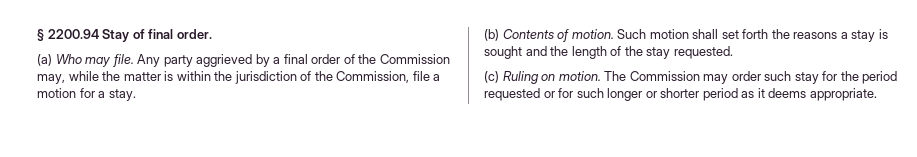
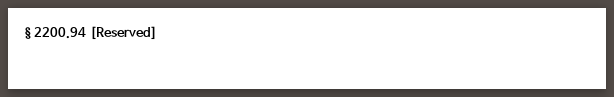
[102,29,212,42] [37,54,450,67] [37,71,441,84] [37,88,136,101] [484,29,888,42] [484,46,733,59] [484,71,898,84] [484,88,877,101] Stay of final order. // (a) Who may file. Any party aggrieved by a final order of the Commission may, while the matter is within the jurisdiction of the Commission, file a motion for a stay. // (b) Contents of motion. Such motion shall set forth the reasons a stay is sought and the length of the stay requested. // (c) Ruling on motion. The Commission may order such stay for the period requested or for such longer or shorter period as it deems appropriate. -> [89,26,157,40] [Reserved]

